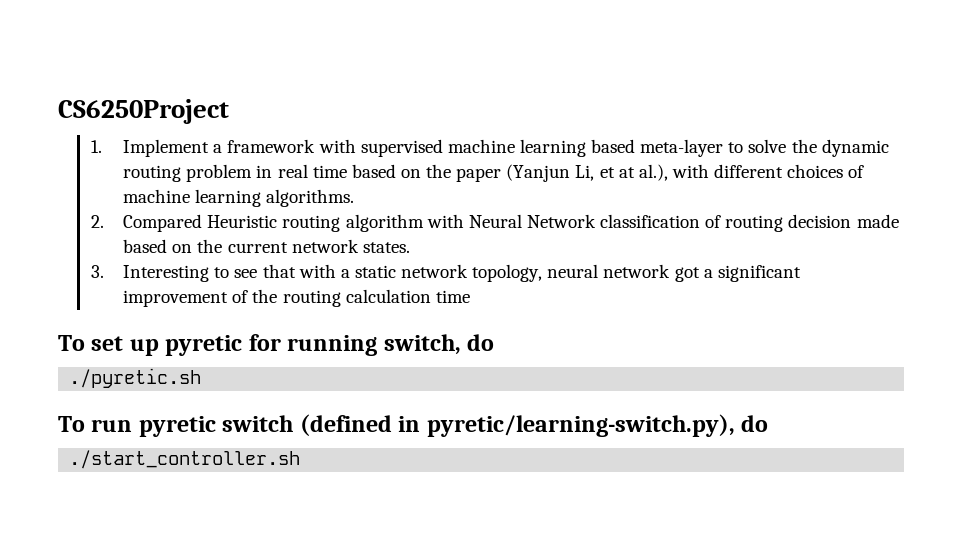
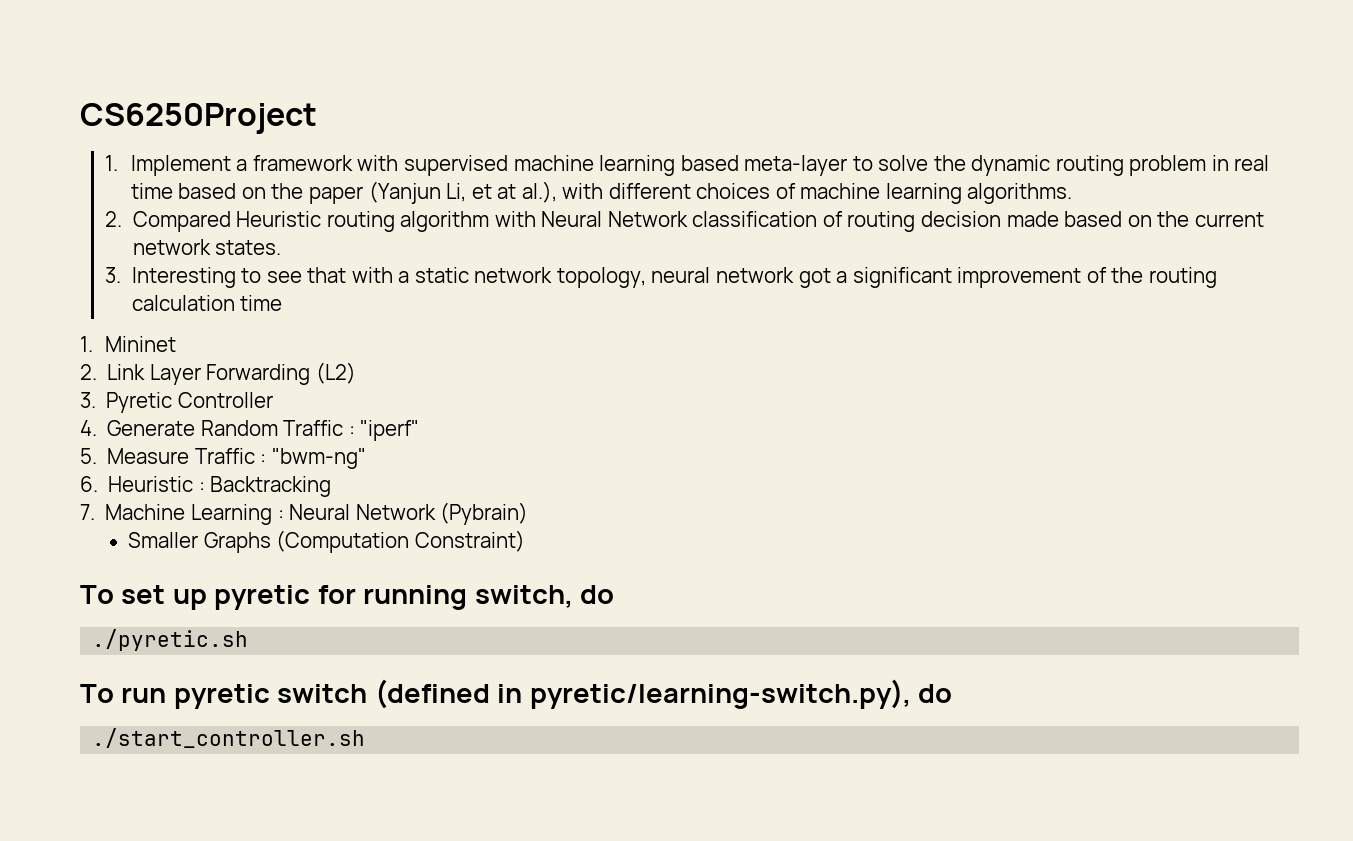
(470, 296) none -> [80,336,177,352] [80,362,356,385] [80,392,273,413] [80,420,420,441] [80,448,366,469] [80,476,332,497] [80,502,529,525] [127,530,525,553] // 1. Mininet // 2. Link Layer Forwarding (L2) // 3. Pyretic Controller // 4. Generate Random Traffic : "iperf" // 5. Measure Traffic : "bwm-ng" // 6. Heuristic : Backtracking // 7. Machine Learning : Neural Network (Pybrain) // Smaller Graphs (Computation Constraint)

